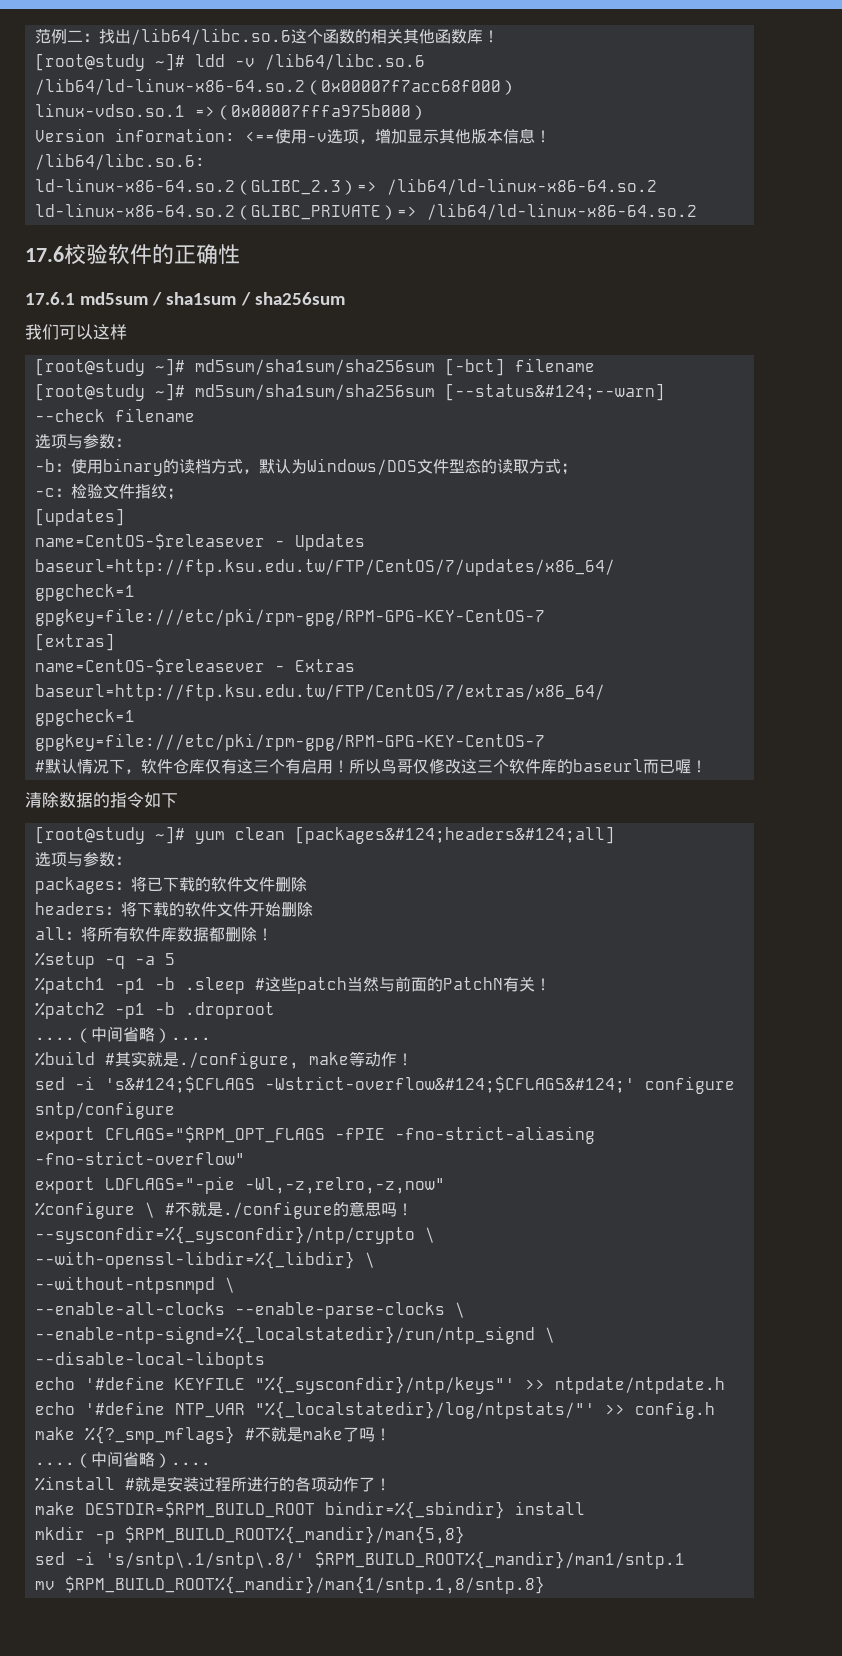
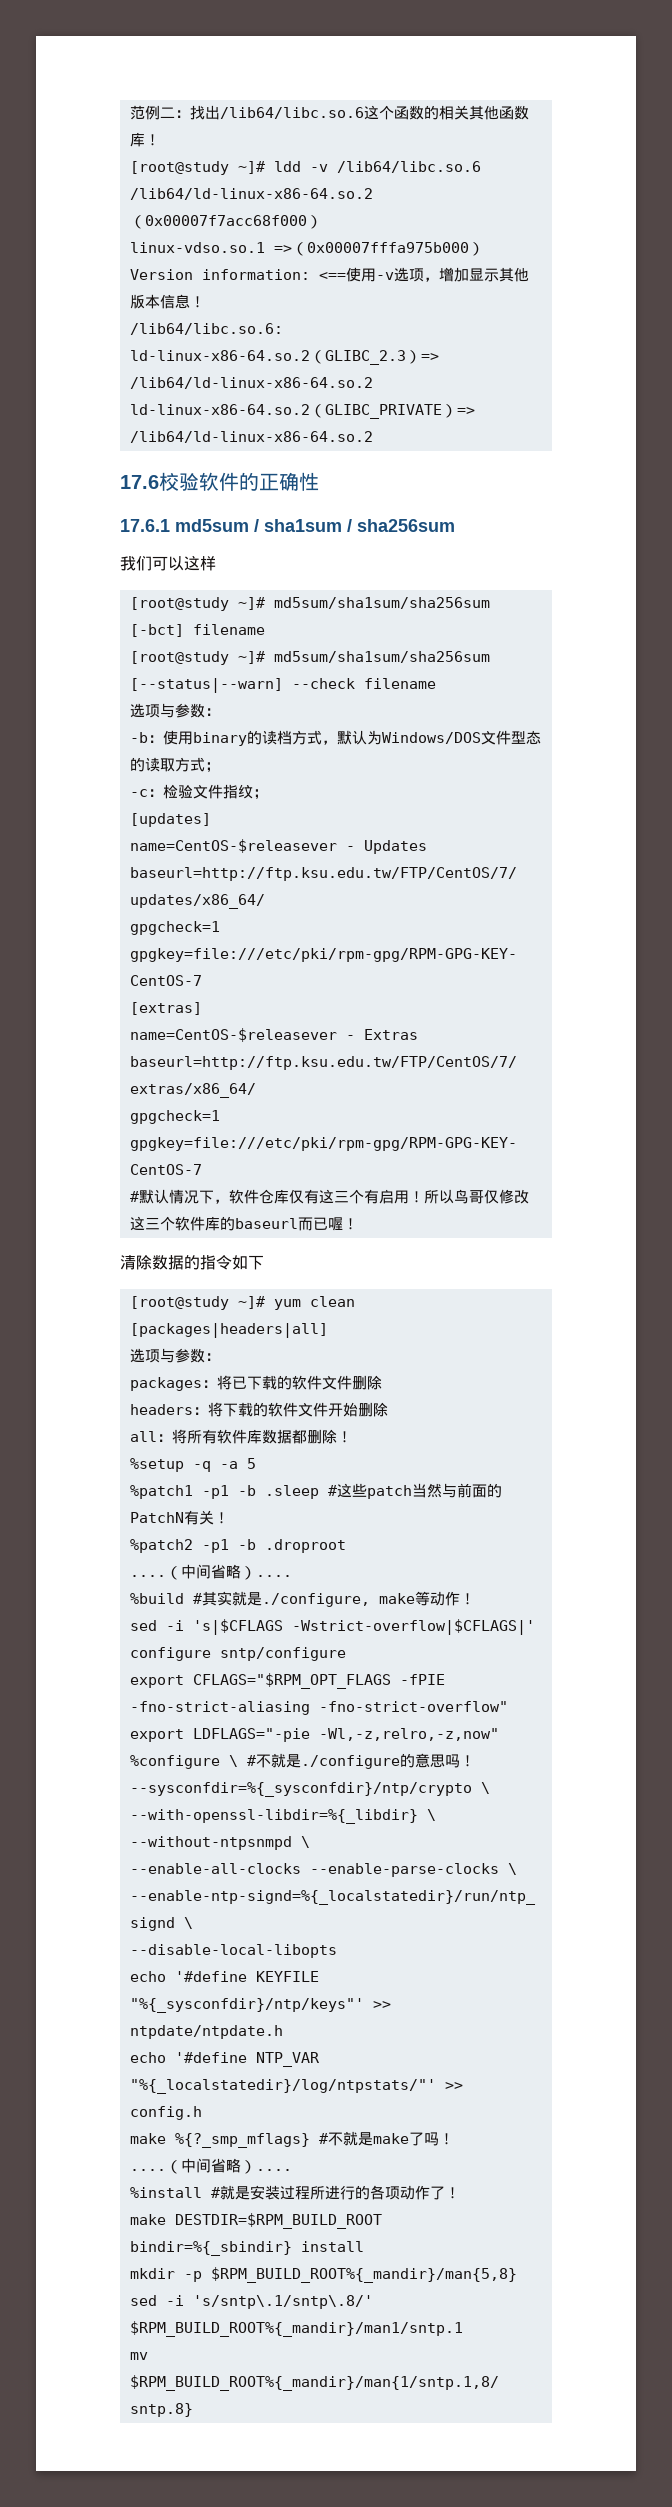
[445,383,666,401] [--status&#124;--warn] -> [129,678,283,693] [--status|--warn]
[295,826,616,844] [packages&#124;headers&#124;all] -> [129,1323,328,1338] [packages|headers|all]
[105,1076,636,1093] 's&#124;$CFLAGS -Wstrict-overflow&#124;$CFLAGS&#124;' -> [192,1619,535,1635] 's|$CFLAGS -Wstrict-overflow|$CFLAGS|'

